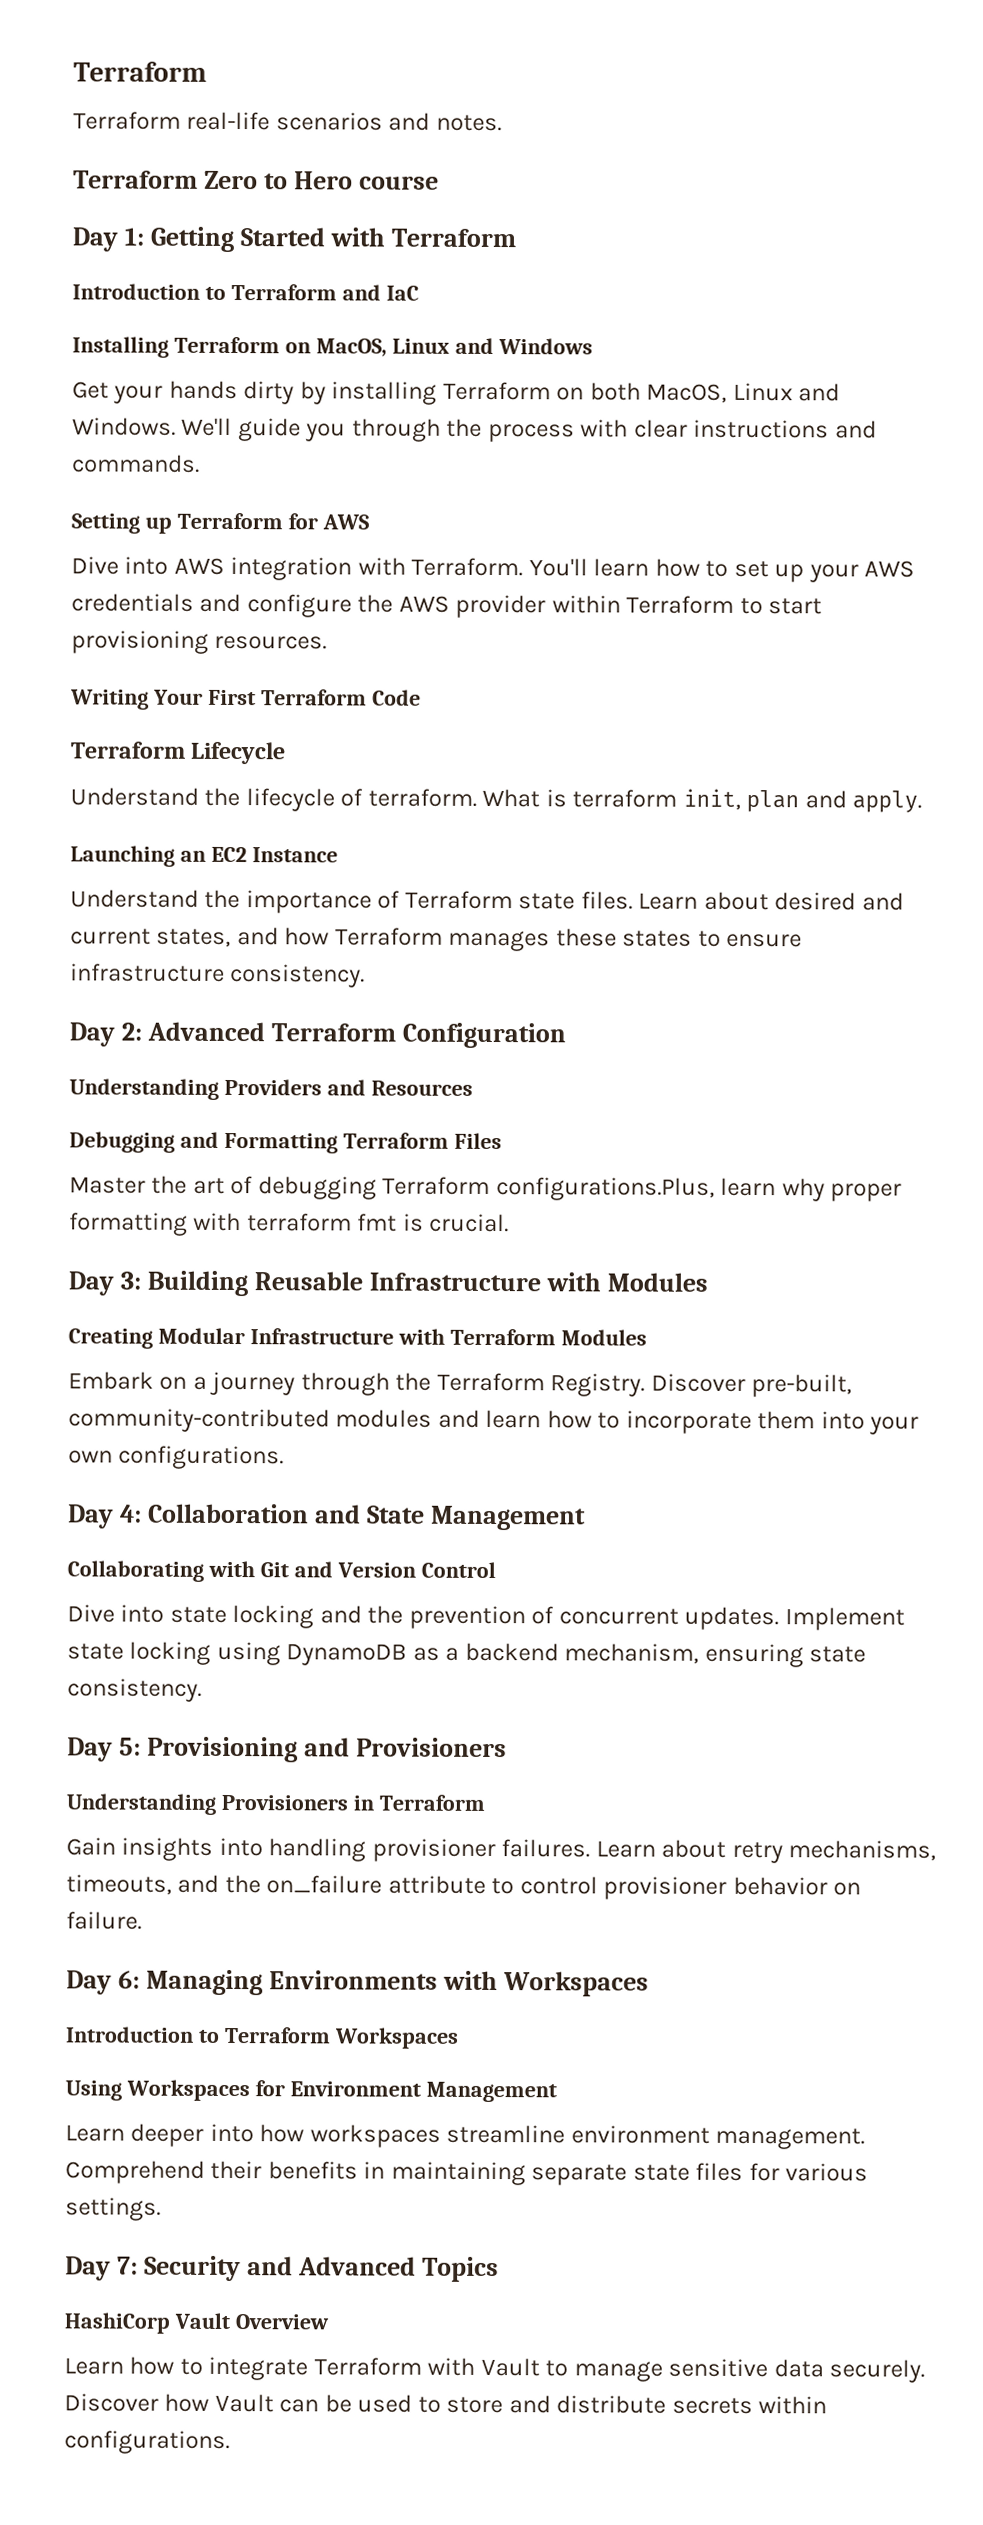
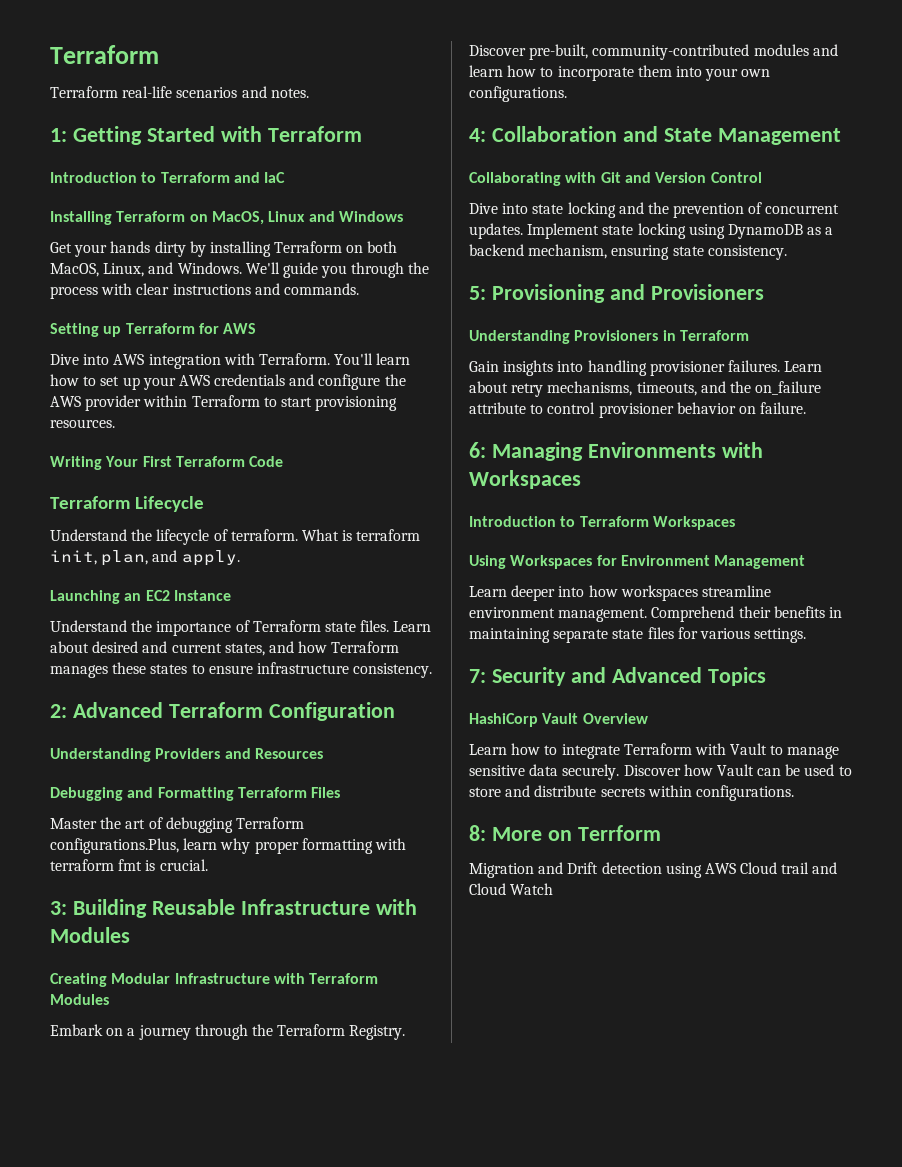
[73,170,440,190] [72,227,118,252] Terraform Zero to Hero course // Day -> (309, 93) none
[732,382,793,402] Linux -> [103,263,145,277] Linux,
[746,789,800,813] plan -> [101,550,149,566] plan,
[69,1022,115,1047] Day -> (433, 670) none
[68,1271,114,1296] Day -> (208, 865) none
[67,1504,114,1529] Day -> (567, 94) none
[67,1737,113,1762] Day -> (787, 252) none
[66,1970,112,1995] Day -> (807, 408) none
[65,2256,111,2281] Day -> (807, 635) none
(230, 2442) none -> [469,825,661,841] [469,862,838,878] [469,883,554,895] // 8: More on Terrform // Migration and Drift detection using AWS Cloud trail and Cloud Watch

